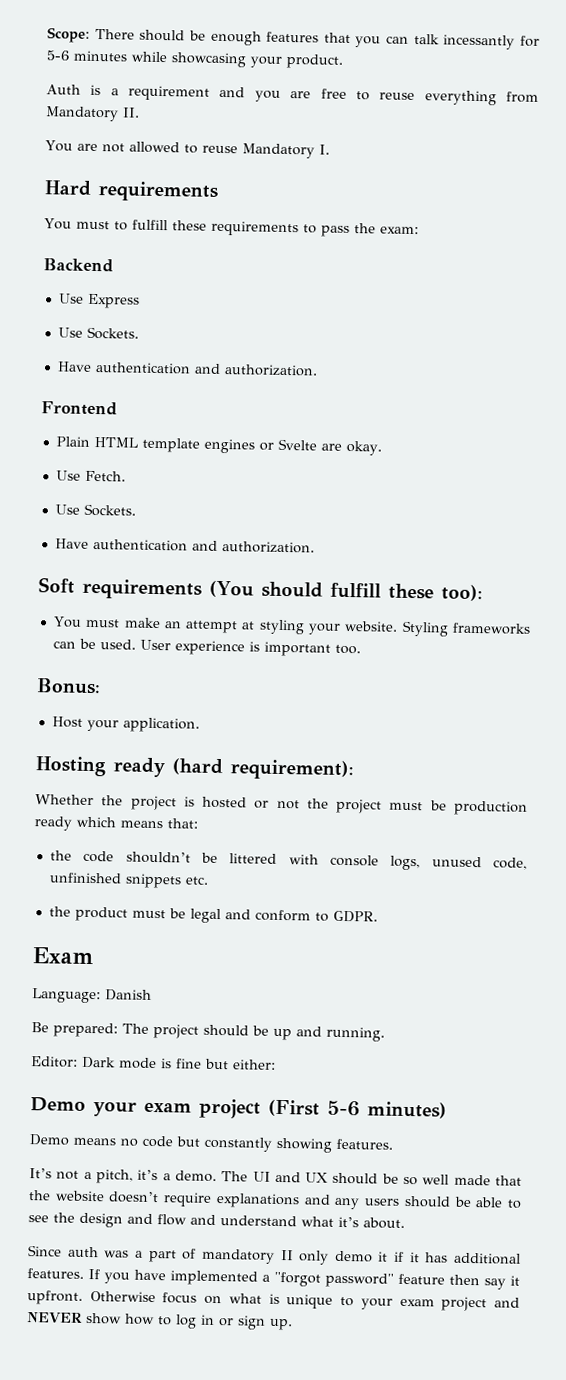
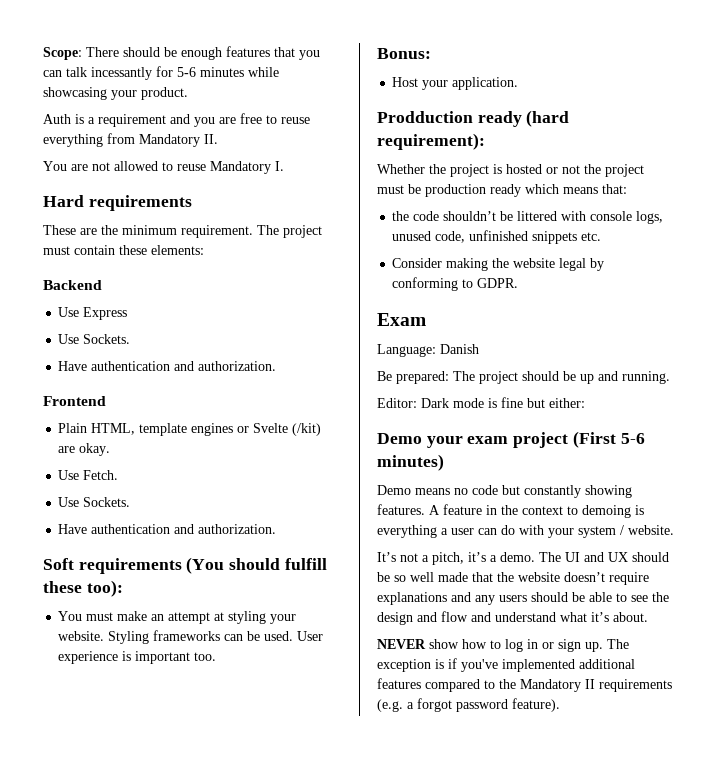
[44,218,419,237] You must to fulfill these requirements to pass the exam: -> [43,225,322,238] [43,245,204,255] These are the minimum requirement. The project must contain these elements:
[93,436,138,448] HTML -> [91,423,136,435] HTML,
(317, 444) none -> [292,423,322,436] (/kit)
[35,756,106,777] Hosting -> [377,111,473,123] Prodduction
[48,906,311,924] the product must be legal and conform -> [392,258,605,271] [392,277,459,291] Consider making the website legal by conforming
(393, 1144) none -> [429,504,644,518] [377,525,674,538] A feature in the context to demoing is everything a user can do with your system / website.
[28,1245,522,1265] [27,1268,520,1290] [27,1290,520,1312] Since auth was a part of mandatory II only demo it if it has additional features. If you have implemented a "forgot password" feature then say it upfront. Otherwise focus on what is unique to your exam project and -> (648, 617) none
(293, 1324) none -> [607,639,629,649] [377,658,635,672] [377,678,672,692] [377,698,560,712] The exception is if you've implemented additional features compared to the Mandatory II requirements (e.g. a forgot password feature).

